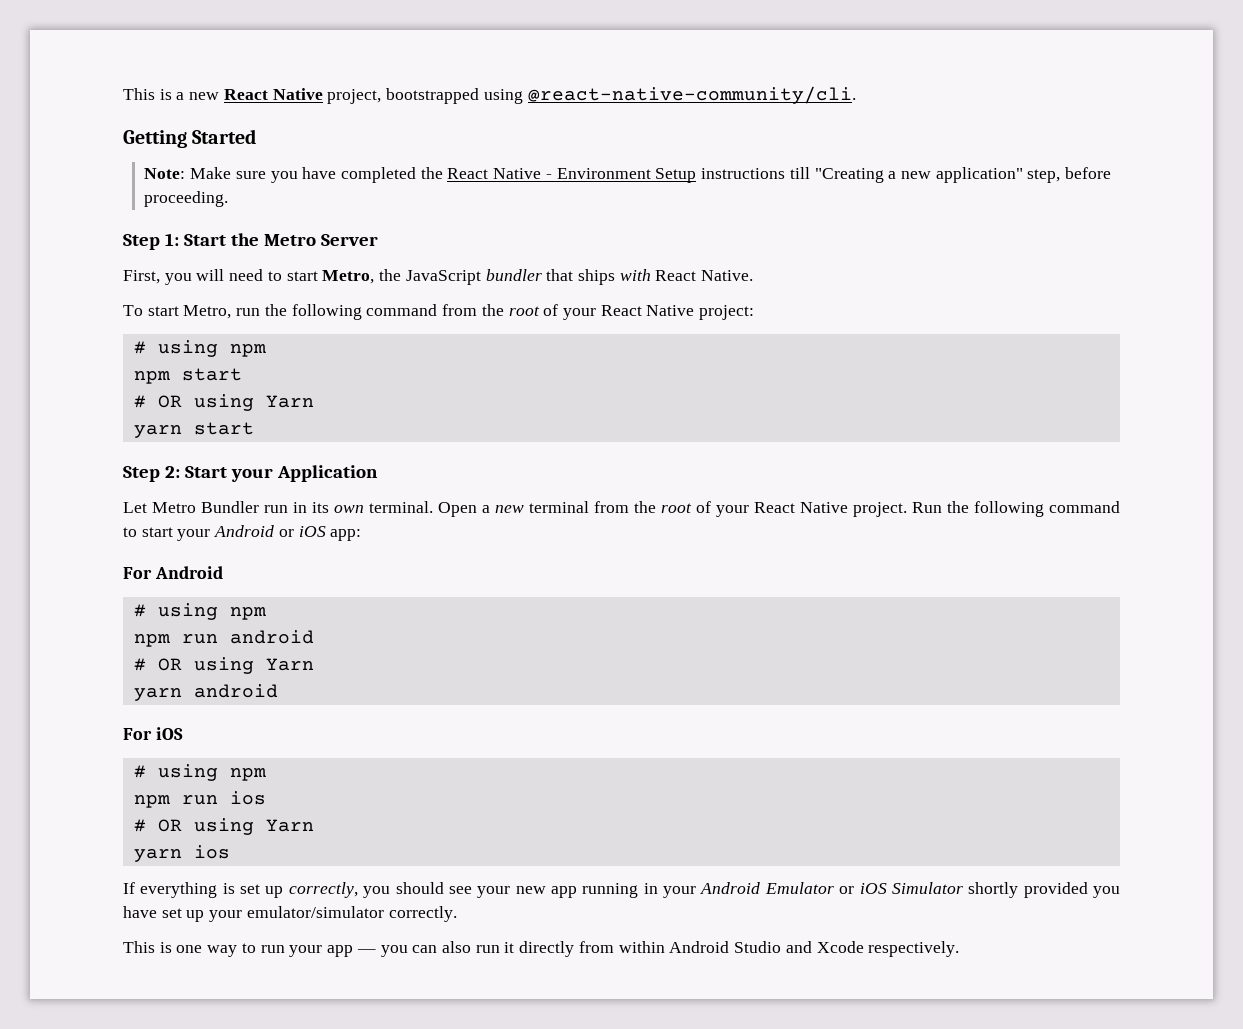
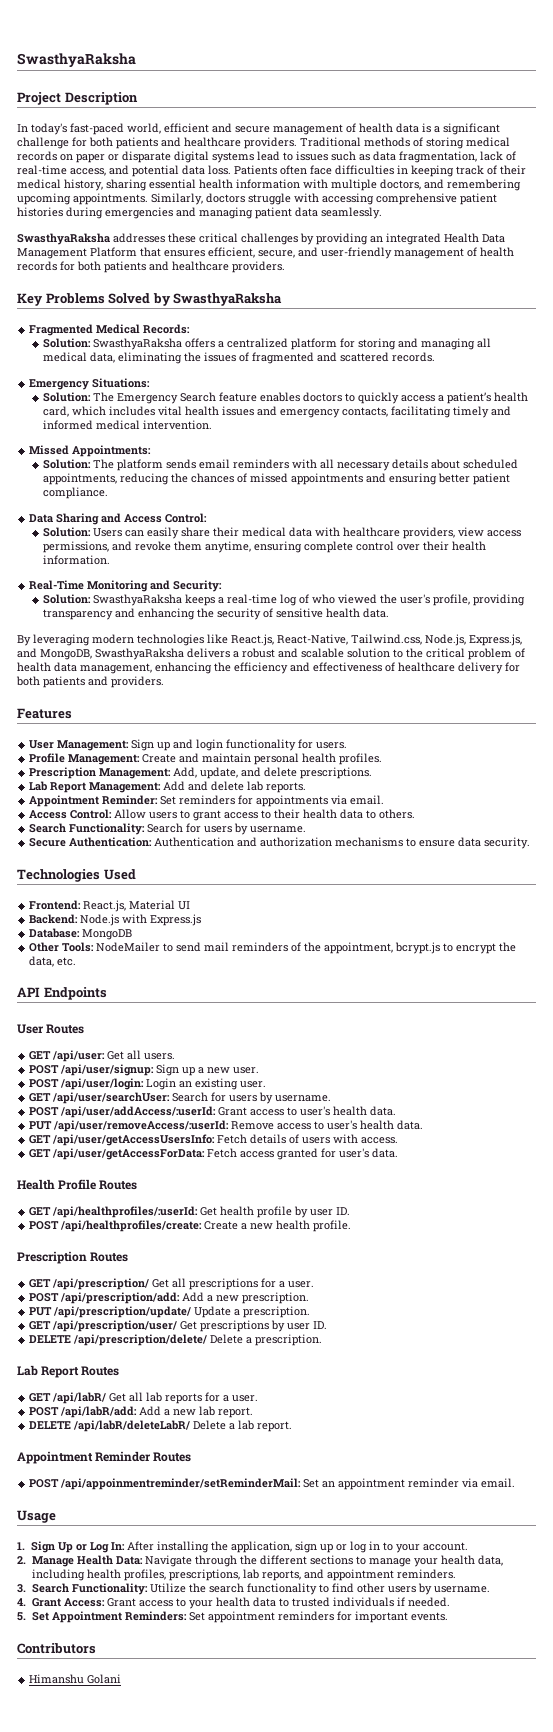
[123,86,856,104] [123,129,257,148] [144,167,1112,183] [144,191,229,207] [123,233,378,250] [123,269,754,285] [123,304,755,320] [133,340,266,357] [133,368,242,384] [133,394,314,411] [133,422,254,438] [123,465,378,482] [123,501,1120,517] [123,525,362,541] [123,566,223,579] [133,603,266,620] [133,630,314,647] [133,657,314,674] [133,684,278,701] [123,727,183,740] [133,764,266,781] [133,791,266,808] [133,818,314,835] [133,845,230,862] [123,882,1121,898] [123,906,457,922] [123,941,960,957] This is a new React Native project, bootstrapped using @react-native-community/cli. // Getting Started // Note: Make sure you have completed the React Native - Environment Setup instructions till "Creating a new application" step, before proceeding. // Step 1: Start the Metro Server // First, you will need to start Metro, the JavaScript bundler that ships with React Native. // To start Metro, run the following command from the root of your React Native project: // # using npm // npm start // # OR using Yarn // yarn start // Step 2: Start your Application // Let Metro Bundler run in its own terminal. Open a new terminal from the root of your React Native project. Run the following command to start your Android or iOS app: // For Android // # using npm // npm run android // # OR using Yarn // yarn android // For iOS // # using npm // npm run ios // # OR using Yarn // yarn ios // If everything is set up correctly, you should see your new app running in your Android Emulator or iOS Simulator shortly provided you have set up your emulator/simulator correctly. // This is one way to run your app — you can also run it directly from within Android Studio and Xcode respectively. -> [17,53,136,67] [17,92,138,105] [17,123,500,135] [17,137,510,149] [17,151,516,163] [17,165,526,177] [17,179,521,191] [17,193,497,205] [17,207,382,219] [17,233,505,245] [17,247,514,259] [17,261,285,273] [17,293,283,306] [29,324,191,336] [43,338,492,350] [43,352,436,364] [29,378,151,390] [43,392,529,404] [43,406,512,418] [43,420,213,430] [29,445,152,457] [43,459,519,471] [43,473,511,485] [43,487,109,499] [29,513,208,525] [43,527,522,539] [43,541,487,553] [43,555,111,565] [29,580,223,592] [43,594,526,606] [43,608,390,620] [17,634,522,646] [17,648,525,660] [17,662,520,674] [16,676,164,688] [17,708,72,719] [29,739,348,751] [29,753,383,765] [29,767,373,779] [29,781,307,793] [29,795,385,807] [29,809,416,821] [29,823,307,835] [29,837,531,849] [17,869,136,882] [29,900,191,912] [29,914,202,926] [29,928,133,940] [29,942,517,954] [29,956,77,967] [17,987,107,1000] [17,1024,85,1034] [29,1050,176,1062] [29,1064,260,1076] [29,1078,267,1090] [29,1092,332,1104] [29,1106,397,1118] [29,1120,424,1132] [29,1134,399,1146] [29,1148,399,1160] [17,1179,138,1190] [29,1206,351,1218] [29,1220,352,1232] [17,1251,129,1264] [29,1278,315,1290] [29,1292,310,1304] [29,1306,311,1318] [29,1320,328,1332] [29,1334,323,1346] [17,1365,120,1378] [29,1392,259,1404] [29,1406,254,1418] [29,1420,293,1432] [17,1451,192,1464] [29,1478,516,1490] [17,1510,56,1523] [17,1541,469,1553] [17,1555,503,1567] [31,1569,456,1581] [17,1583,490,1595] [17,1597,450,1609] [17,1611,448,1623] [17,1643,96,1654] [29,1674,122,1684] SwasthyaRaksha // Project Description // In today's fast-paced world, efficient and secure management of health data is a significant challenge for both patients and healthcare providers. Traditional methods of storing medical records on paper or disparate digital systems lead to issues such as data fragmentation, lack of real-time access, and potential data loss. Patients often face difficulties in keeping track of their medical history, sharing essential health information with multiple doctors, and remembering upcoming appointments. Similarly, doctors struggle with accessing comprehensive patient histories during emergencies and managing patient data seamlessly. // SwasthyaRaksha addresses these critical challenges by providing an integrated Health Data Management Platform that ensures efficient, secure, and user-friendly management of health records for both patients and healthcare providers. // Key Problems Solved by SwasthyaRaksha // Fragmented Medical Records: // Solution: SwasthyaRaksha offers a centralized platform for storing and managing all medical data, eliminating the issues of fragmented and scattered records. // Emergency Situations: // Solution: The Emergency Search feature enables doctors to quickly access a patient’s health card, which includes vital health issues and emergency contacts, facilitating timely and informed medical intervention. // Missed Appointments: // Solution: The platform sends email reminders with all necessary details about scheduled appointments, reducing the chances of missed appointments and ensuring better patient compliance. // Data Sharing and Access Control: // Solution: Users can easily share their medical data with healthcare providers, view access permissions, and revoke them anytime, ensuring complete control over their health information. // Real-Time Monitoring and Security: // Solution: SwasthyaRaksha keeps a real-time log of who viewed the user's profile, providing transparency and enhancing the security of sensitive health data. // By leveraging modern technologies like React.js, React-Native, Tailwind.css, Node.js, Express.js, and MongoDB, SwasthyaRaksha delivers a robust and scalable solution to the critical problem of health data management, enhancing the efficiency and effectiveness of healthcare delivery for both patients and providers. // Features // User Management: Sign up and login functionality for users. // Profile Management: Create and maintain personal health profiles. // Prescription Management: Add, update, and delete prescriptions. // Lab Report Management: Add and delete lab reports. // Appointment Reminder: Set reminders for appointments via email. // Access Control: Allow users to grant access to their health data to others. // Search Functionality: Search for users by username. // Secure Authentication: Authentication and authorization mechanisms to ensure data security. // Technologies Used // Frontend: React.js, Material UI // Backend: Node.js with Express.js // Database: MongoDB // Other Tools: NodeMailer to send mail reminders of the appointment, bcrypt.js to encrypt the data, etc. // API Endpoints // User Routes // GET /api/user: Get all users. // POST /api/user/signup: Sign up a new user. // POST /api/user/login: Login an existing user. // GET /api/user/searchUser: Search for users by username. // POST /api/user/addAccess/:userId: Grant access to user's health data. // PUT /api/user/removeAccess/:userId: Remove access to user's health data. // GET /api/user/getAccessUsersInfo: Fetch details of users with access. // GET /api/user/getAccessForData: Fetch access granted for user's data. // Health Profile Routes // GET /api/healthprofiles/:userId: Get health profile by user ID. // POST /api/healthprofiles/create: Create a new health profile. // Prescription Routes // GET /api/prescription/ Get all prescriptions for a user. // POST /api/prescription/add: Add a new prescription. // PUT /api/prescription/update/ Update a prescription. // GET /api/prescription/user/ Get prescriptions by user ID. // DELETE /api/prescription/delete/ Delete a prescription. // Lab Report Routes // GET /api/labR/ Get all lab reports for a user. // POST /api/labR/add: Add a new lab report. // DELETE /api/labR/deleteLabR/ Delete a lab report. // Appointment Reminder Routes // POST /api/appoinmentreminder/setReminderMail: Set an appointment reminder via email. // Usage // 1. Sign Up or Log In: After installing the application, sign up or log in to your account. // 2. Manage Health Data: Navigate through the different sections to manage your health data, including health profiles, prescriptions, lab reports, and appointment reminders. // 3. Search Functionality: Utilize the search functionality to find other users by username. // 4. Grant Access: Grant access to your health data to trusted individuals if needed. // 5. Set Appointment Reminders: Set appointment reminders for important events. // Contributors // Himanshu Golani

